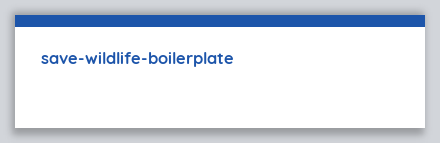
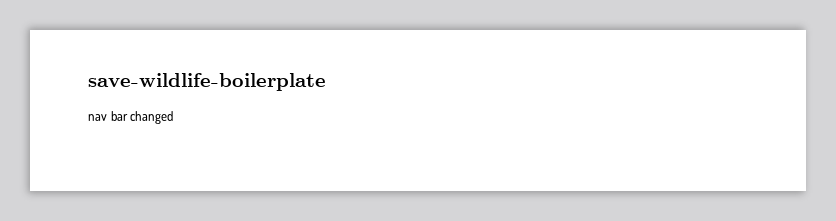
(234, 59) none -> [88,111,174,124] // nav bar changed

